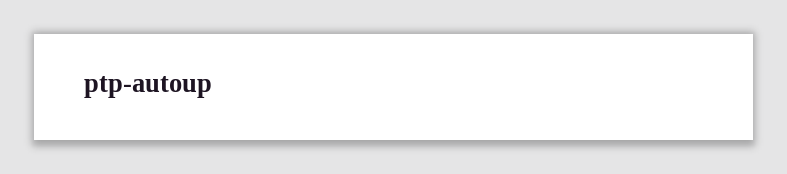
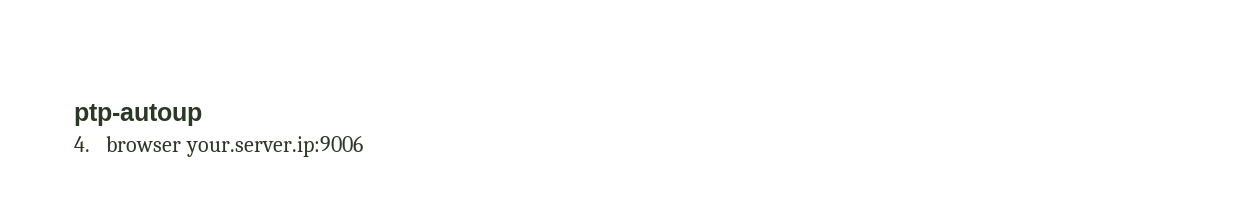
(212, 87) none -> [74,136,364,157] // 4. browser your.server.ip:9006

